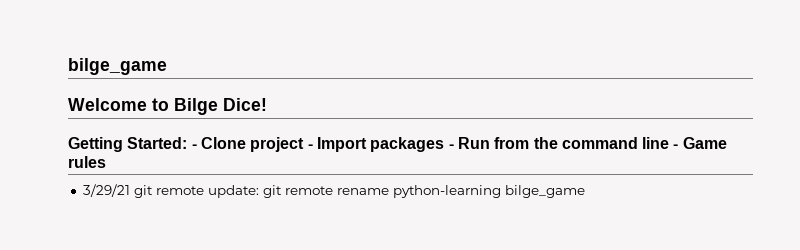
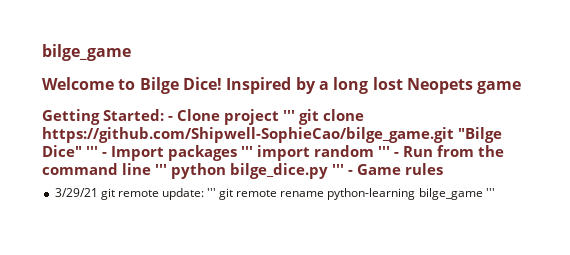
(267, 104) none -> [226,77,522,94] Inspired by a long lost Neopets game
[307,137,445,152] - Import packages -> [283,109,364,125] [42,127,502,143] [42,145,390,161] ''' git clone https://github.com/Shipwell-SophieCao/bilge_game.git "Bilge Dice" ''' - Import packages ''' import random '''
(670, 143) none -> [155,163,344,179] ''' python bilge_dice.py '''
(259, 191) none -> [207,188,217,197] '''
(585, 191) none -> [485,188,495,197] '''

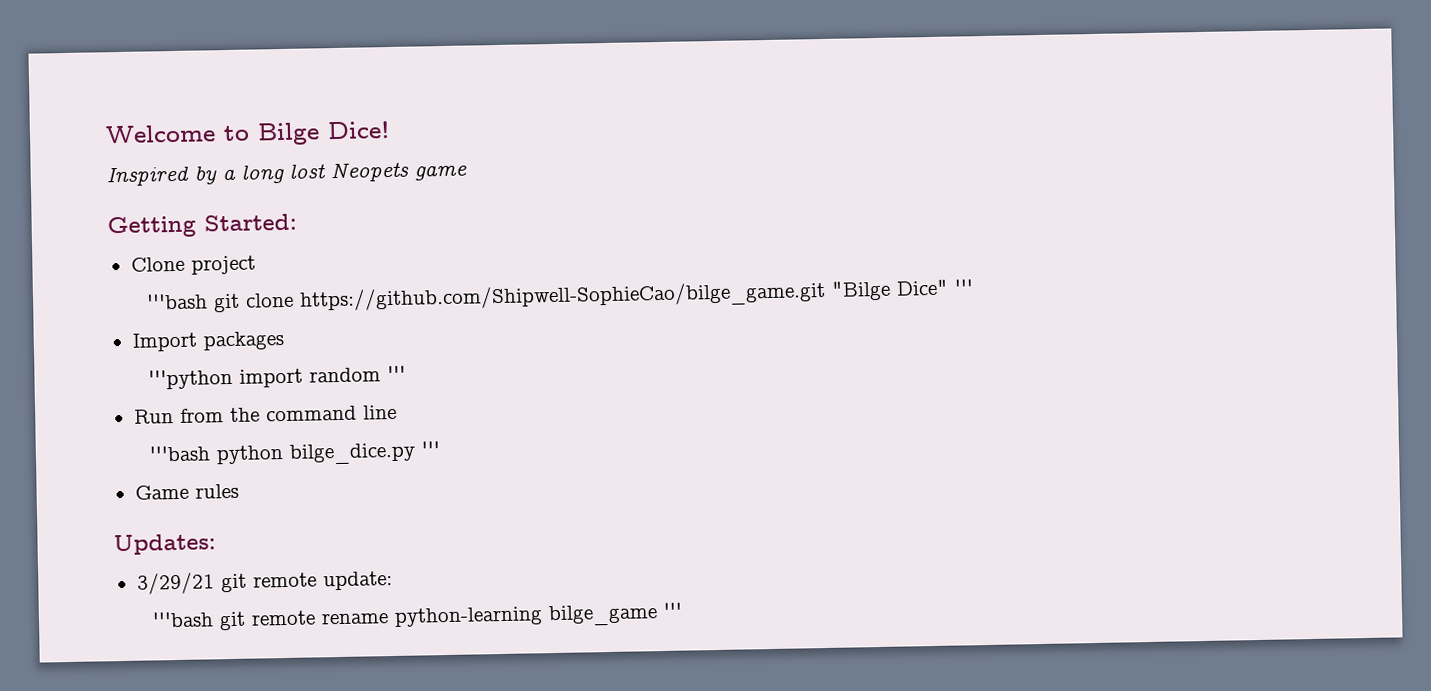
[42,44,131,61] bilge_game // -> (105, 134) none
(222, 83) none -> (391, 130) //
[168,116,173,121] - -> (297, 222) //
[283,110,295,121] ''' -> [145,293,208,310] // '''bash
[102,152,107,157] - -> (974, 287) //
[241,146,253,157] ''' -> [147,368,233,390] // '''python
[394,152,399,157] - -> (406, 373) //
[155,164,167,175] ''' -> [148,445,211,462] // '''bash
[348,170,353,175] - -> (440, 449) //
(443, 169) none -> [113,533,216,556] // Updates:
[207,188,217,197] ''' -> [151,611,214,628] // '''bash

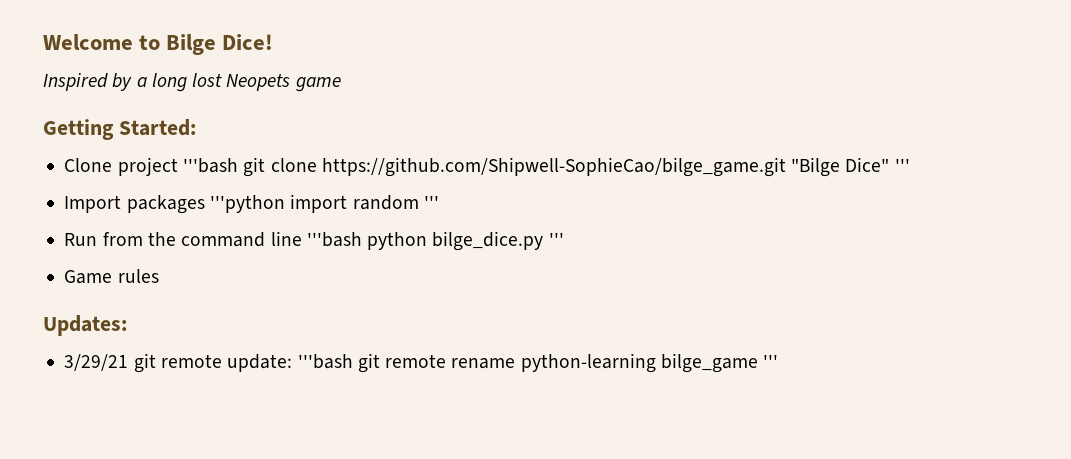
(256, 265) // -> (178, 166) none
(284, 340) // -> (205, 204) none
(397, 412) // -> (302, 238) none
(393, 581) // -> (293, 363) none

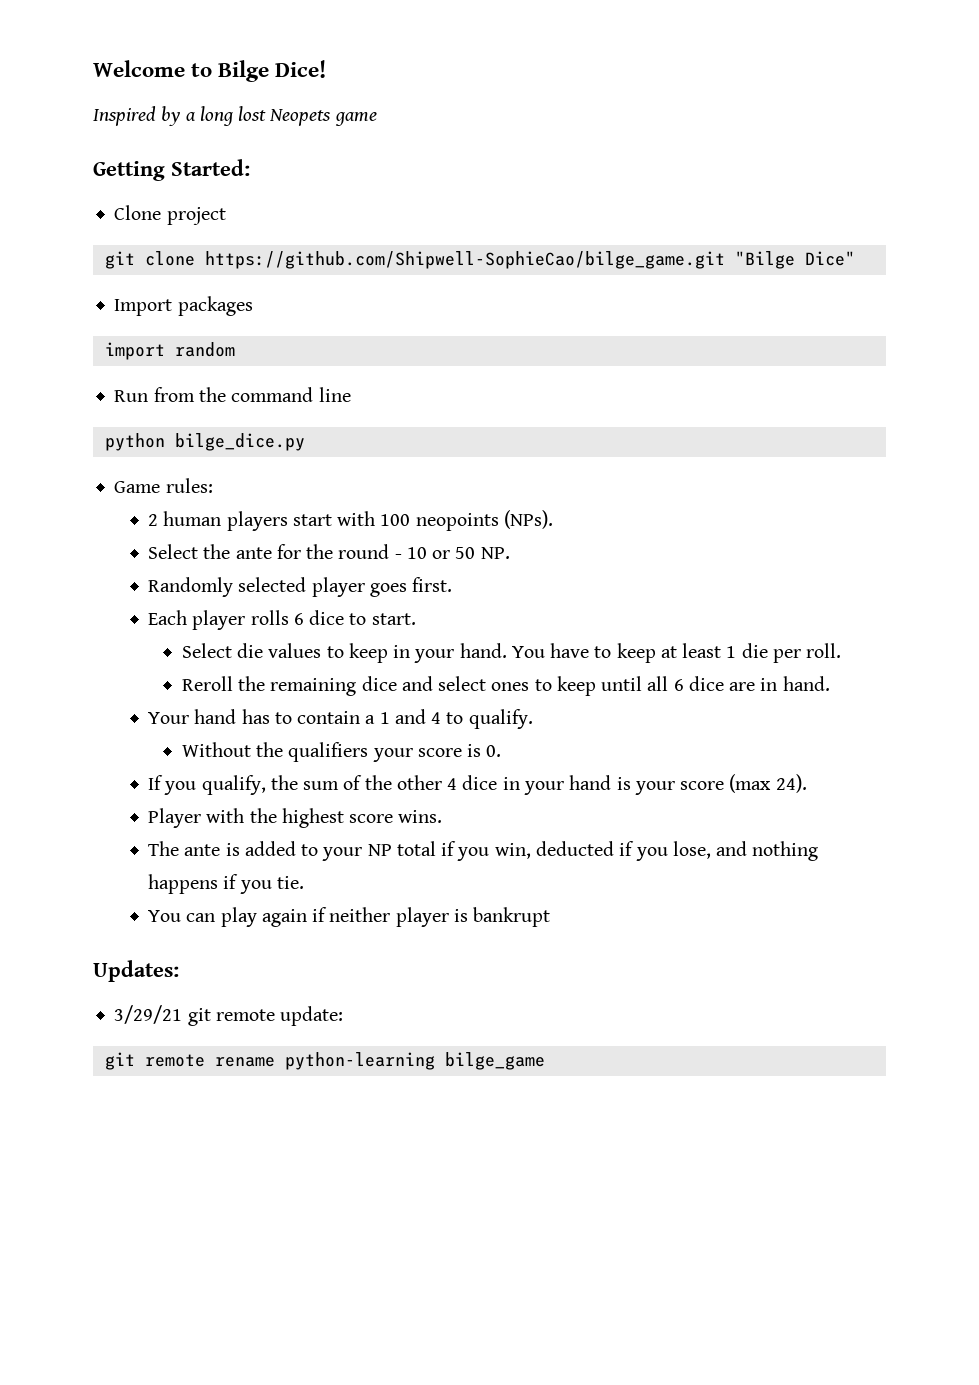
[182,158,238,173] '''bash -> (226, 216) //
[894,158,910,172] ''' -> (855, 258) none
[209,195,285,213] '''python -> (253, 306) //
[423,195,439,209] ''' -> (235, 349) none
[306,232,362,247] '''bash -> (351, 394) //
[548,232,564,246] ''' -> (305, 442) none
[117,269,159,283] rules -> [165,478,213,493] [148,510,553,531] [148,544,510,559] [148,577,453,597] [148,610,416,630] [181,643,842,663] [181,676,830,696] [148,709,533,729] [181,742,502,762] [148,774,807,795] [148,808,443,828] [148,841,819,861] [148,874,304,894] [148,907,551,927] rules: // 2 human players start with 100 neopoints (NPs). // Select the ante for the round - 10 or 50 NP. // Randomly selected player goes first. // Each player rolls 6 dice to start. // Select die values to keep in your hand. You have to keep at least 1 die per roll. // Reroll the remaining dice and select ones to keep until all 6 dice are in hand. // Your hand has to contain a 1 and 4 to qualify. // Without the qualifiers your score is 0. // If you qualify, the sum of the other 4 dice in your hand is your score (max 24). // Player with the highest score wins. // The ante is added to your NP total if you win, deducted if you lose, and nothing happens if you tie. // You can play again if neither player is bankrupt
[297,354,353,369] '''bash -> (344, 1016) //
[763,354,779,368] ''' -> (545, 1061) none

